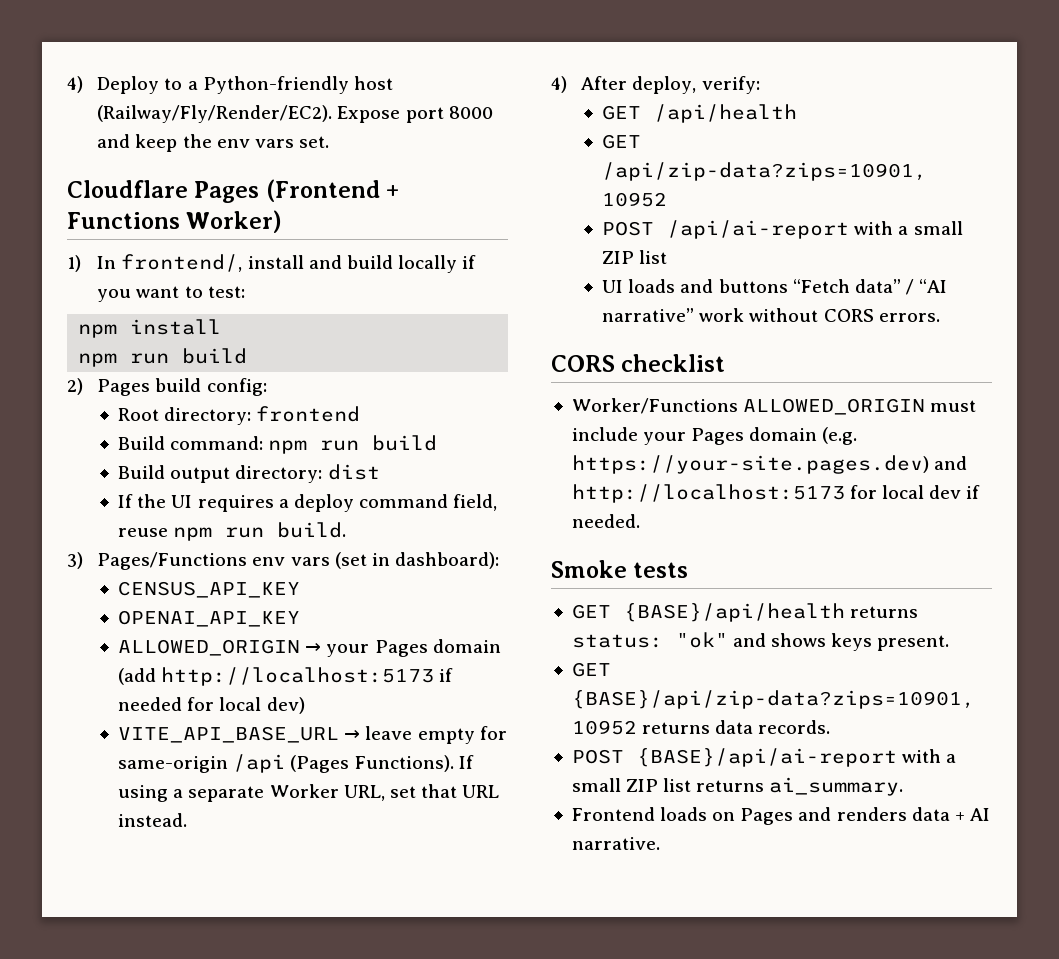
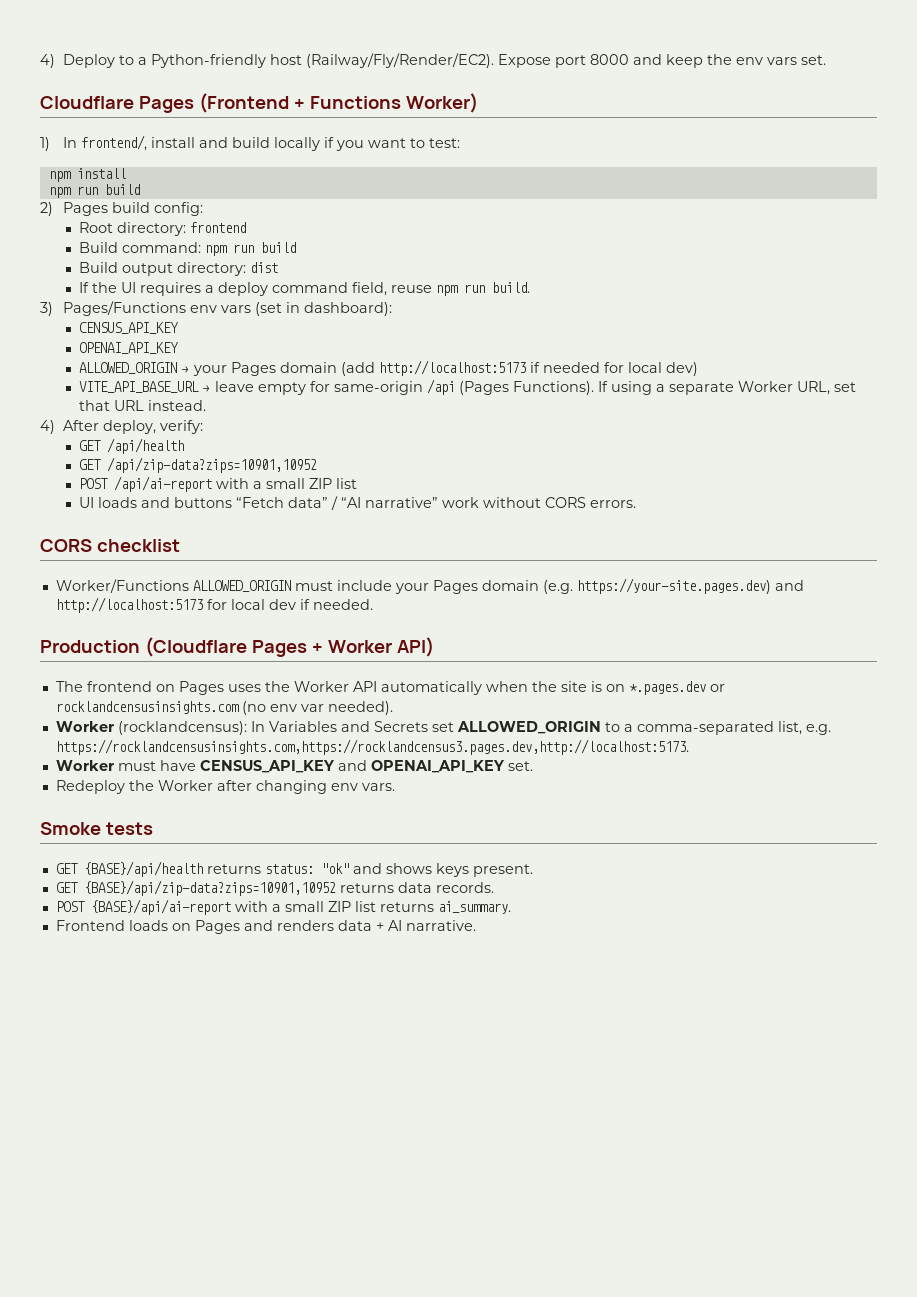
(640, 521) none -> [40,637,434,657] [55,681,725,695] [55,701,393,715] [55,721,831,735] [55,739,689,755] [55,760,533,773] [55,780,395,794] // Production (Cloudflare Pages + Worker API) // The frontend on Pages uses the Worker API automatically when the site is on *.pages.dev or rocklandcensusinsights.com (no env var needed). // Worker (rocklandcensus): In Variables and Secrets set ALLOWED_ORIGIN to a comma-separated list, e.g. https://rocklandcensusinsights.com,https://rocklandcensus3.pages.dev,http://localhost:5173. // Worker must have CENSUS_API_KEY and OPENAI_API_KEY set. // Redeploy the Worker after changing env vars.

